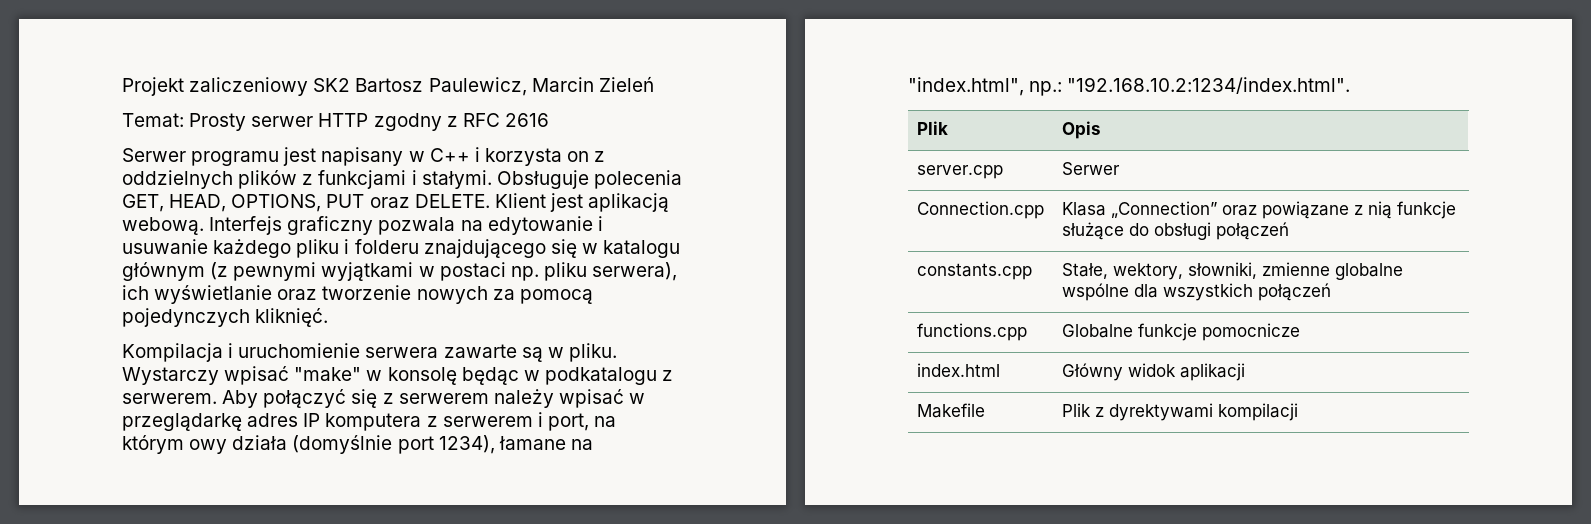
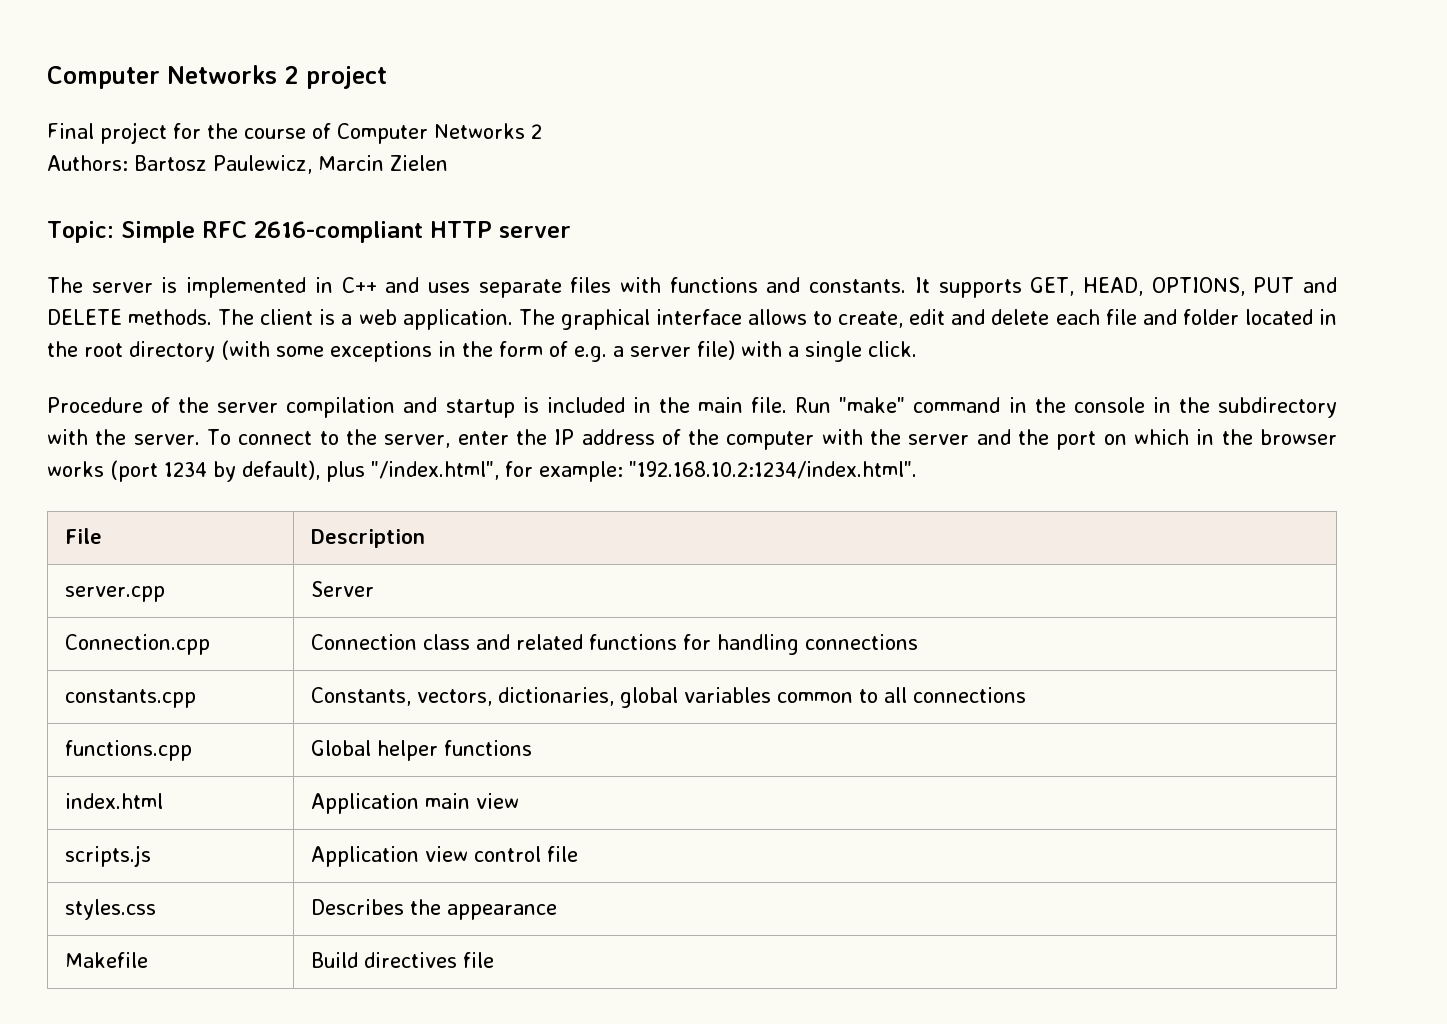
[122,76,654,96] [122,113,549,131] [122,147,606,166] [122,170,682,189] [122,193,670,212] [122,216,603,235] [122,239,681,258] [122,262,678,281] [122,285,593,304] [122,308,329,327] [122,343,617,362] [122,366,674,385] [122,389,646,408] [122,412,617,431] [122,435,593,454] [908,77,1063,96] Projekt zaliczeniowy SK2 Bartosz Paulewicz, Marcin Zieleń // Temat: Prosty serwer HTTP zgodny z RFC 2616 // Serwer programu jest napisany w C++ i korzysta on z oddzielnych plików z funkcjami i stałymi. Obsługuje polecenia GET, HEAD, OPTIONS, PUT oraz DELETE. Klient jest aplikacją webową. Interfejs graficzny pozwala na edytowanie i usuwanie każdego pliku i folderu znajdującego się w katalogu głównym (z pewnymi wyjątkami w postaci np. pliku serwera), ich wyświetlanie oraz tworzenie nowych za pomocą pojedynczych kliknięć. // Kompilacja i uruchomienie serwera zawarte są w pliku. Wystarczy wpisać "make" w konsolę będąc w podkatalogu z serwerem. Aby połączyć się z serwerem należy wpisać w przeglądarkę adres IP komputera z serwerem i port, na którym owy działa (domyślnie port 1234), łamane na "index.html", np.: -> [47,65,387,89] [47,122,542,144] [47,155,448,174] [47,221,571,243] [47,277,1338,298] [47,309,1337,330] [47,340,917,362] [47,397,1337,418] [47,429,1337,450] [47,460,623,482] Computer Networks 2 project // Final project for the course of Computer Networks 2 // Authors: Bartosz Paulewicz, Marcin Zielen // Topic: Simple RFC 2616-compliant HTTP server // The server is implemented in C++ and uses separate files with functions and constants. It supports GET, HEAD, OPTIONS, PUT and DELETE methods. The client is a web application. The graphical interface allows to create, edit and delete each file and folder located in the root directory (with some exceptions in the form of e.g. a server file) with a single click. // Procedure of the server compilation and startup is included in the main file. Run "make" command in the console in the subdirectory with the server. To connect to the server, enter the IP address of the computer with the server and the port on which in the browser works (port 1234 by default), plus "/index.html", for example:
[916,121,948,135] [1061,121,1101,139] Plik | Opis -> [64,528,102,544] [310,529,425,548] File | Description
[1061,162,1120,175] Serwer -> [310,581,374,597] Server
[1061,201,1456,219] [1061,222,1289,240] [916,263,1032,280] [1061,262,1403,280] [1061,283,1331,301] [916,323,1027,341] [1061,323,1300,341] [916,363,1000,377] [1061,363,1245,381] [916,403,985,418] [1061,403,1298,421] Klasa „Connection” oraz powiązane z nią funkcje służące do obsługi połączeń // constants.cpp | Stałe, wektory, słowniki, zmienne globalne wspólne dla wszystkich połączeń // functions.cpp | Globalne funkcje pomocnicze // index.html | Główny widok aplikacji // Makefile | Plik z dyrektywami kompilacji -> [310,634,918,655] [64,689,196,708] [310,687,1026,708] [64,740,192,761] [310,740,532,761] [64,793,163,809] [310,793,519,814] [64,845,151,867] [310,846,578,867] [64,899,156,920] [310,899,557,920] [64,952,148,968] [310,952,494,968] Connection class and related functions for handling connections // constants.cpp | Constants, vectors, dictionaries, global variables common to all connections // functions.cpp | Global helper functions // index.html | Application main view // scripts.js | Application view control file // styles.css | Describes the appearance // Makefile | Build directives file

